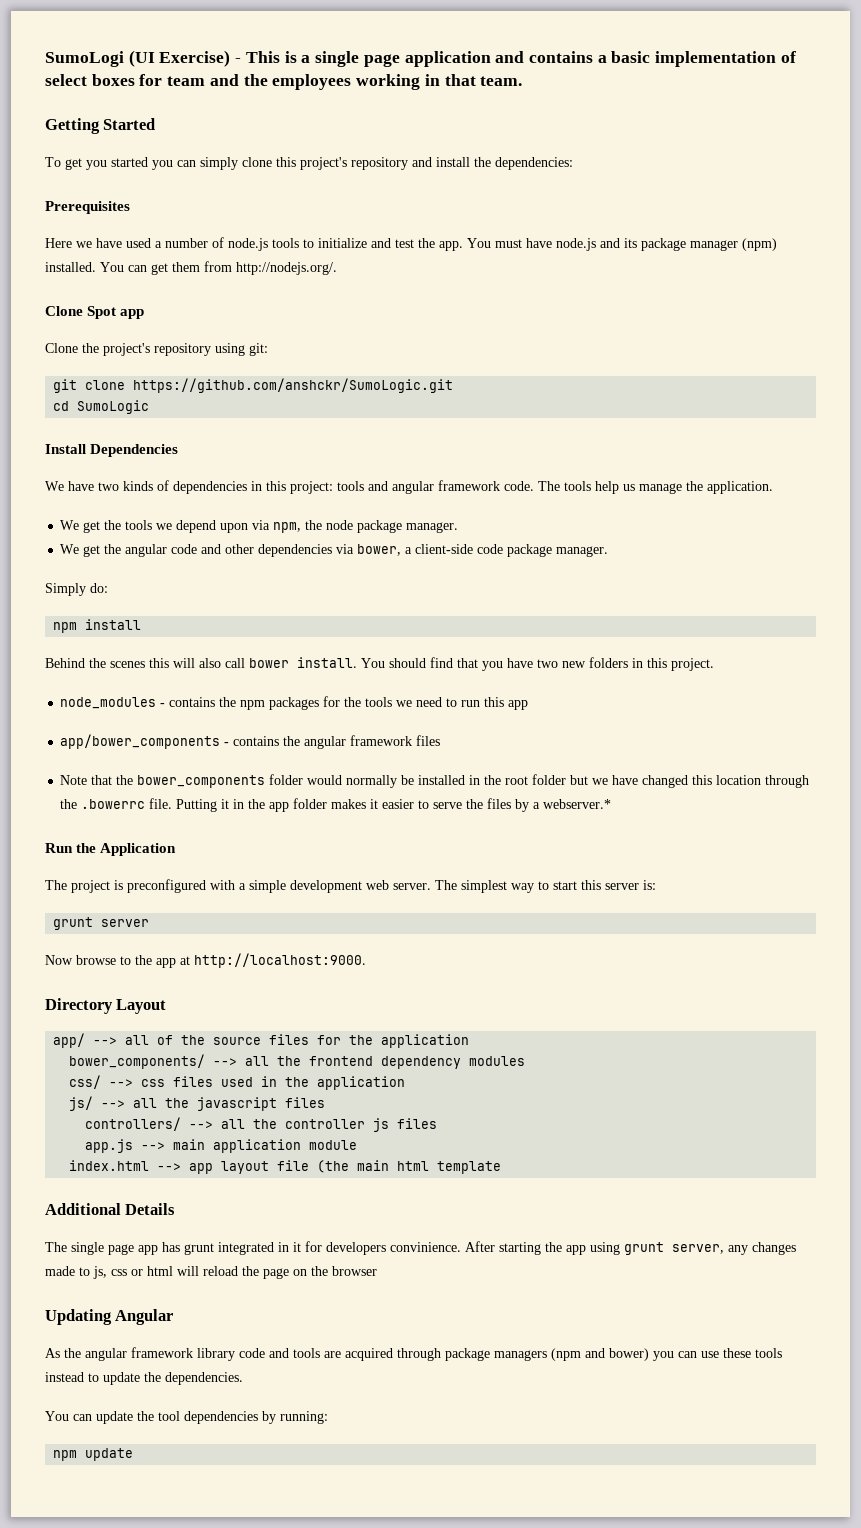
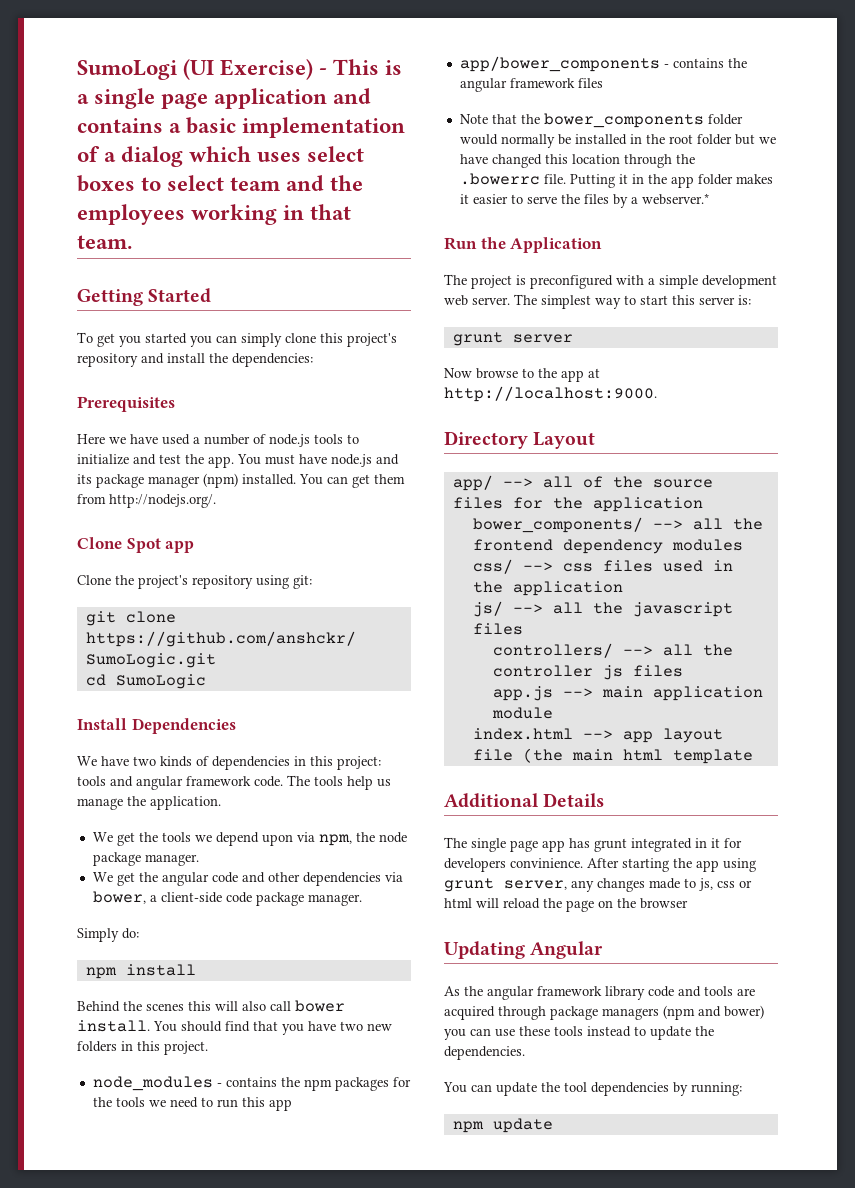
[45,74,163,86] select boxes for -> [104,146,365,167] [77,175,225,192] a dialog which uses select boxes to select

